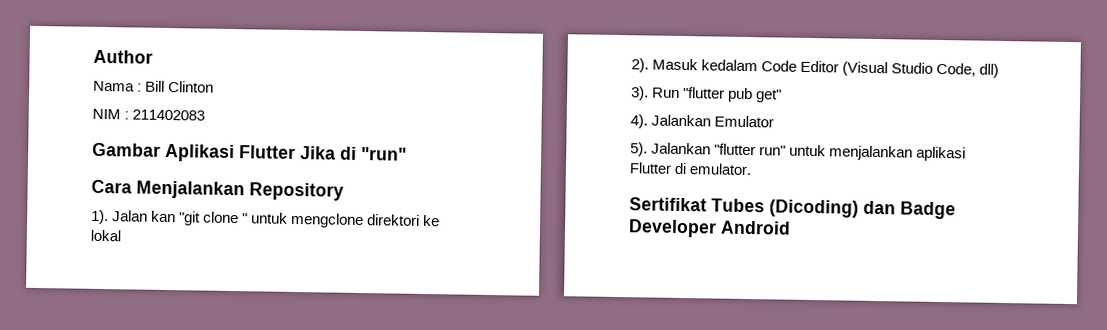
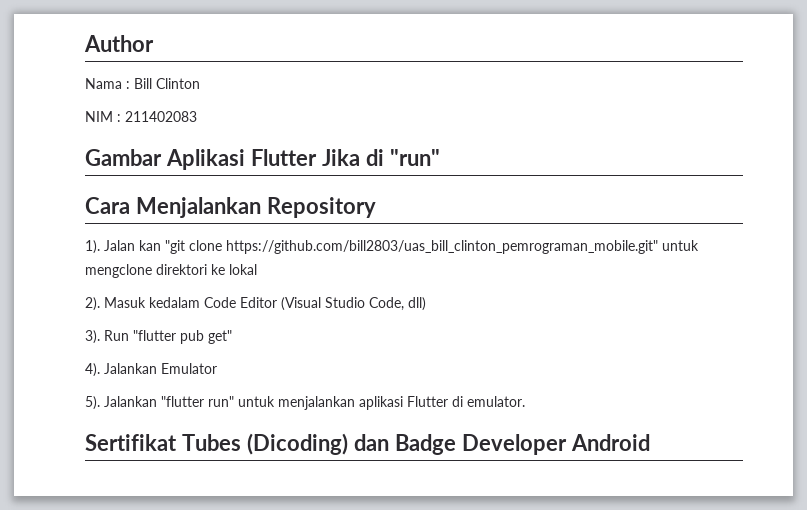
[242,213,249,224] " -> [226,240,658,254] https://github.com/bill2803/uas_bill_clinton_pemrograman_mobile.git"

